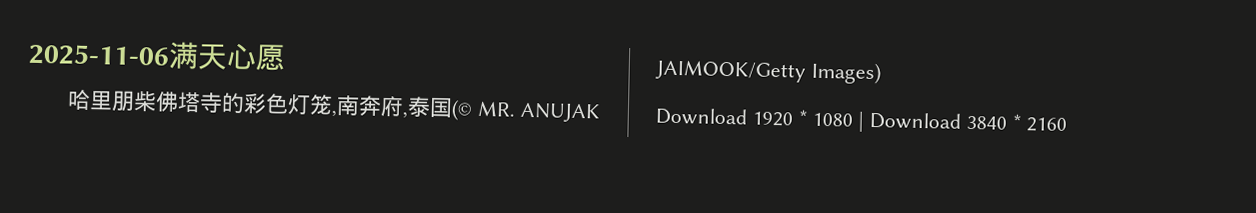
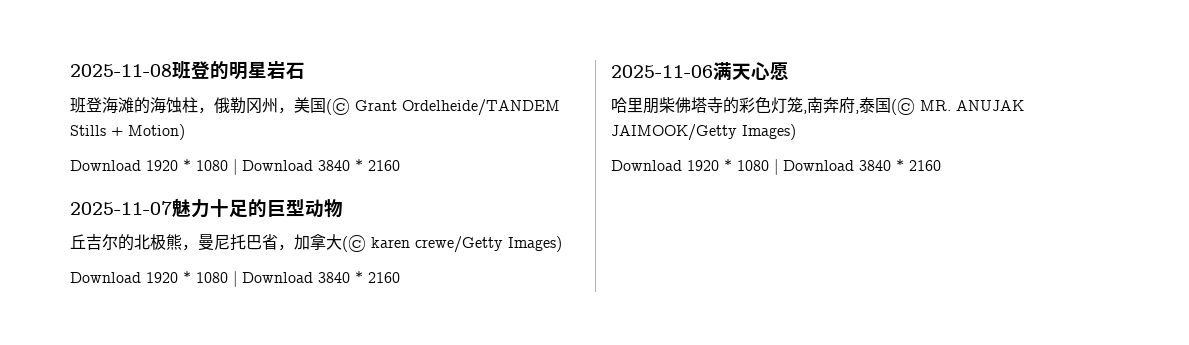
(28, 55) none -> [70,61,305,80] [70,97,560,116] [70,124,185,140] [70,159,400,175] [70,198,343,218] [70,234,562,253] [70,271,400,287] 2025-11-08班登的明星岩石 // 班登海滩的海蚀柱，俄勒冈州，美国(© Grant Ordelheide/TANDEM Stills + Motion) // Download 1920 * 1080 | Download 3840 * 2160 // 2025-11-07魅力十足的巨型动物 // 丘吉尔的北极熊，曼尼托巴省，加拿大(© karen crewe/Getty Images) // Download 1920 * 1080 | Download 3840 * 2160 //

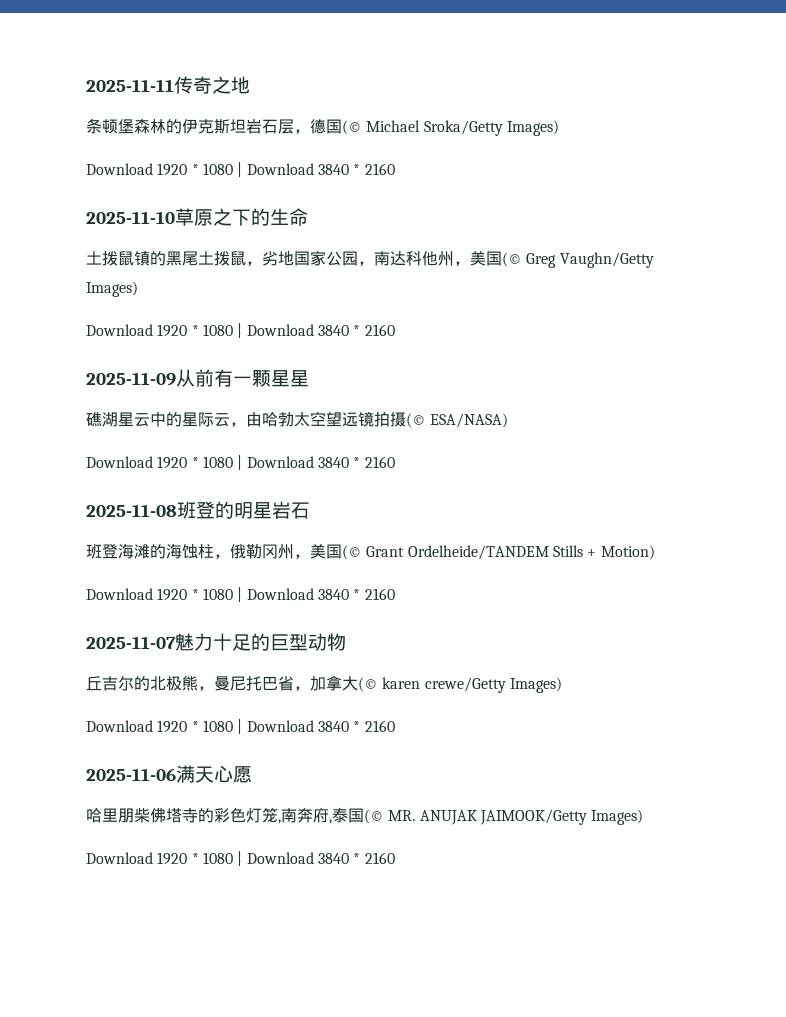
(70, 70) none -> [86,76,250,94] [86,118,559,136] [86,162,395,177] [86,208,308,226] [86,250,654,268] [86,281,138,297] [86,323,395,338] [86,369,309,387] [86,411,509,428] [86,455,395,470] 2025-11-11传奇之地 // 条顿堡森林的伊克斯坦岩石层，德国(© Michael Sroka/Getty Images) // Download 1920 * 1080 | Download 3840 * 2160 // 2025-11-10草原之下的生命 // 土拨鼠镇的黑尾土拨鼠，劣地国家公园，南达科他州，美国(© Greg Vaughn/Getty Images) // Download 1920 * 1080 | Download 3840 * 2160 // 2025-11-09从前有一颗星星 // 礁湖星云中的星际云，由哈勃太空望远镜拍摄(© ESA/NASA) // Download 1920 * 1080 | Download 3840 * 2160 //

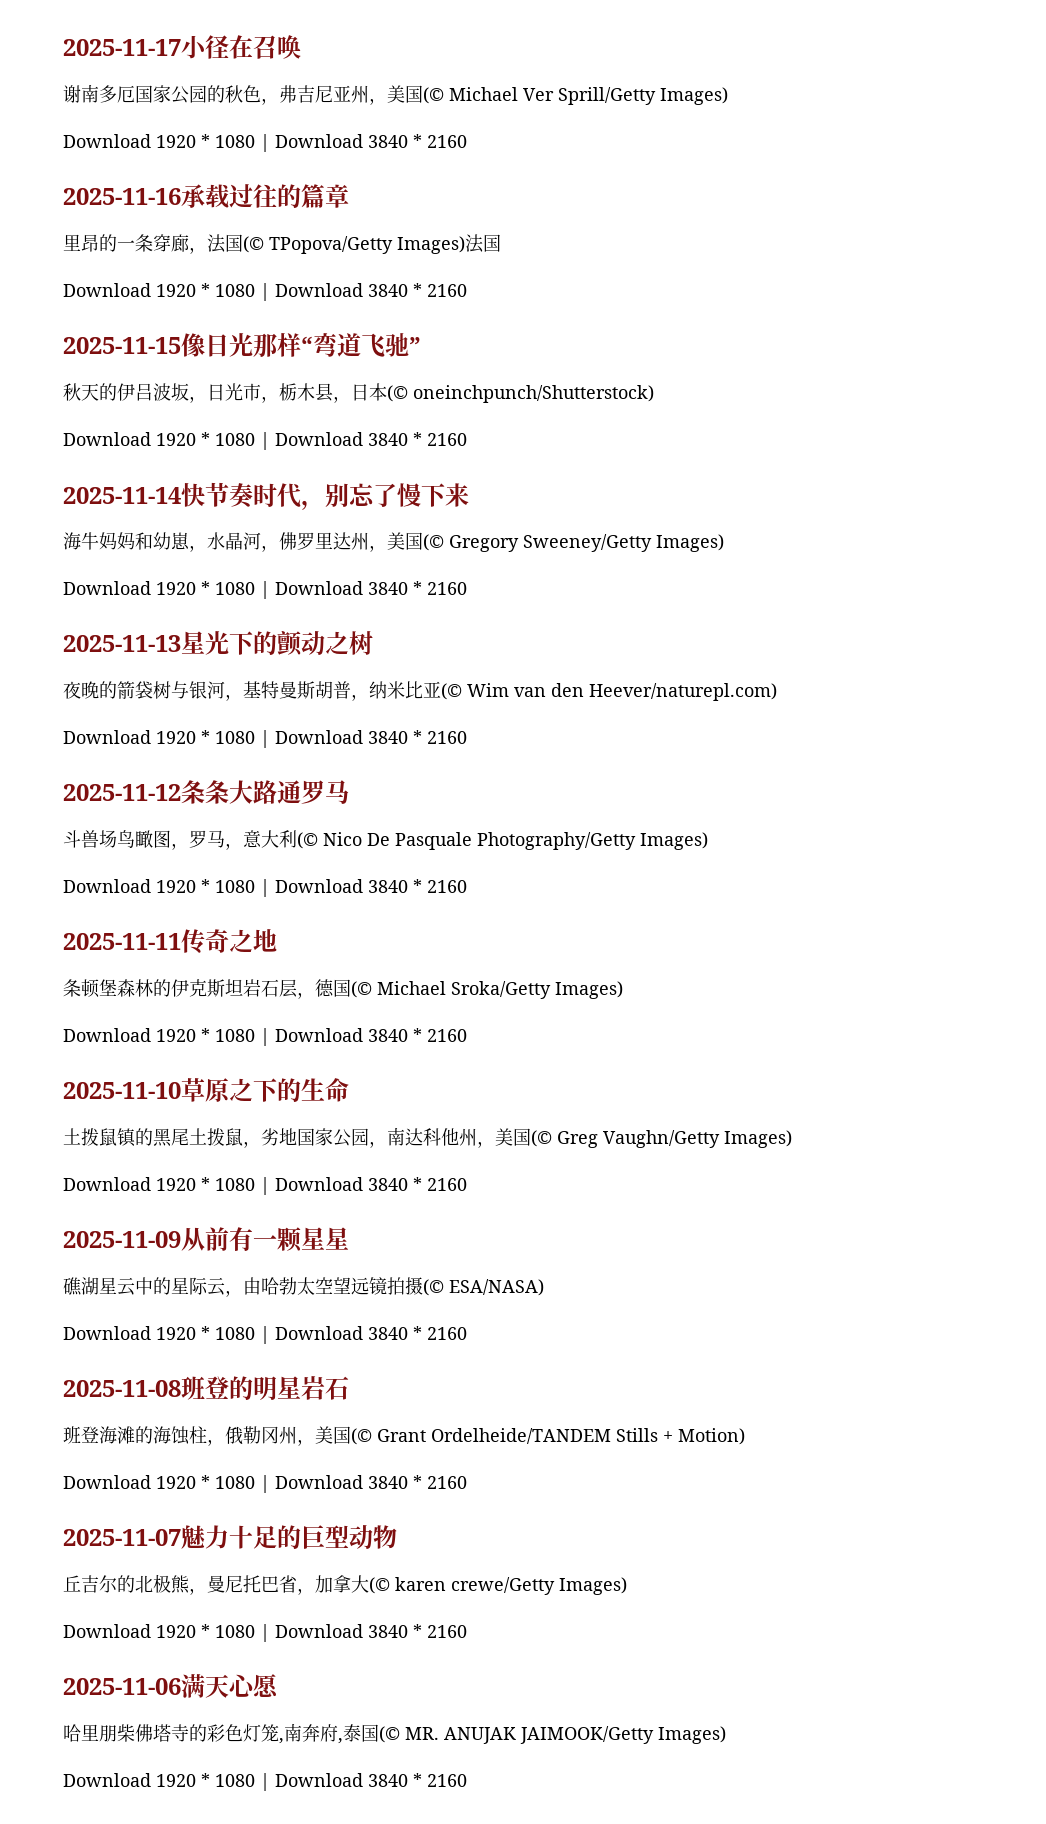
(86, 85) none -> [63,35,301,59] [63,84,728,105] [63,134,467,152] [63,184,349,209] [63,234,501,254] [63,283,467,301] [63,333,421,357] [63,383,654,403] [63,432,467,450] [63,482,469,510] [63,532,724,552] [63,581,467,599] [63,631,373,656] [63,681,777,701] [63,730,467,748] [63,780,349,804] [63,830,708,850] [63,879,467,897] 2025-11-17小径在召唤 // 谢南多厄国家公园的秋色，弗吉尼亚州，美国(© Michael Ver Sprill/Getty Images) // Download 1920 * 1080 | Download 3840 * 2160 // 2025-11-16承载过往的篇章 // 里昂的一条穿廊，法国(© TPopova/Getty Images)法国 // Download 1920 * 1080 | Download 3840 * 2160 // 2025-11-15像日光那样“弯道飞驰” // 秋天的伊吕波坂，日光市，栃木县，日本(© oneinchpunch/Shutterstock) // Download 1920 * 1080 | Download 3840 * 2160 // 2025-11-14快节奏时代，别忘了慢下来 // 海牛妈妈和幼崽，水晶河，佛罗里达州，美国(© Gregory Sweeney/Getty Images) // Download 1920 * 1080 | Download 3840 * 2160 // 2025-11-13星光下的颤动之树 // 夜晚的箭袋树与银河，基特曼斯胡普，纳米比亚(© Wim van den Heever/naturepl.com) // Download 1920 * 1080 | Download 3840 * 2160 // 2025-11-12条条大路通罗马 // 斗兽场鸟瞰图，罗马，意大利(© Nico De Pasquale Photography/Getty Images) // Download 1920 * 1080 | Download 3840 * 2160 //

